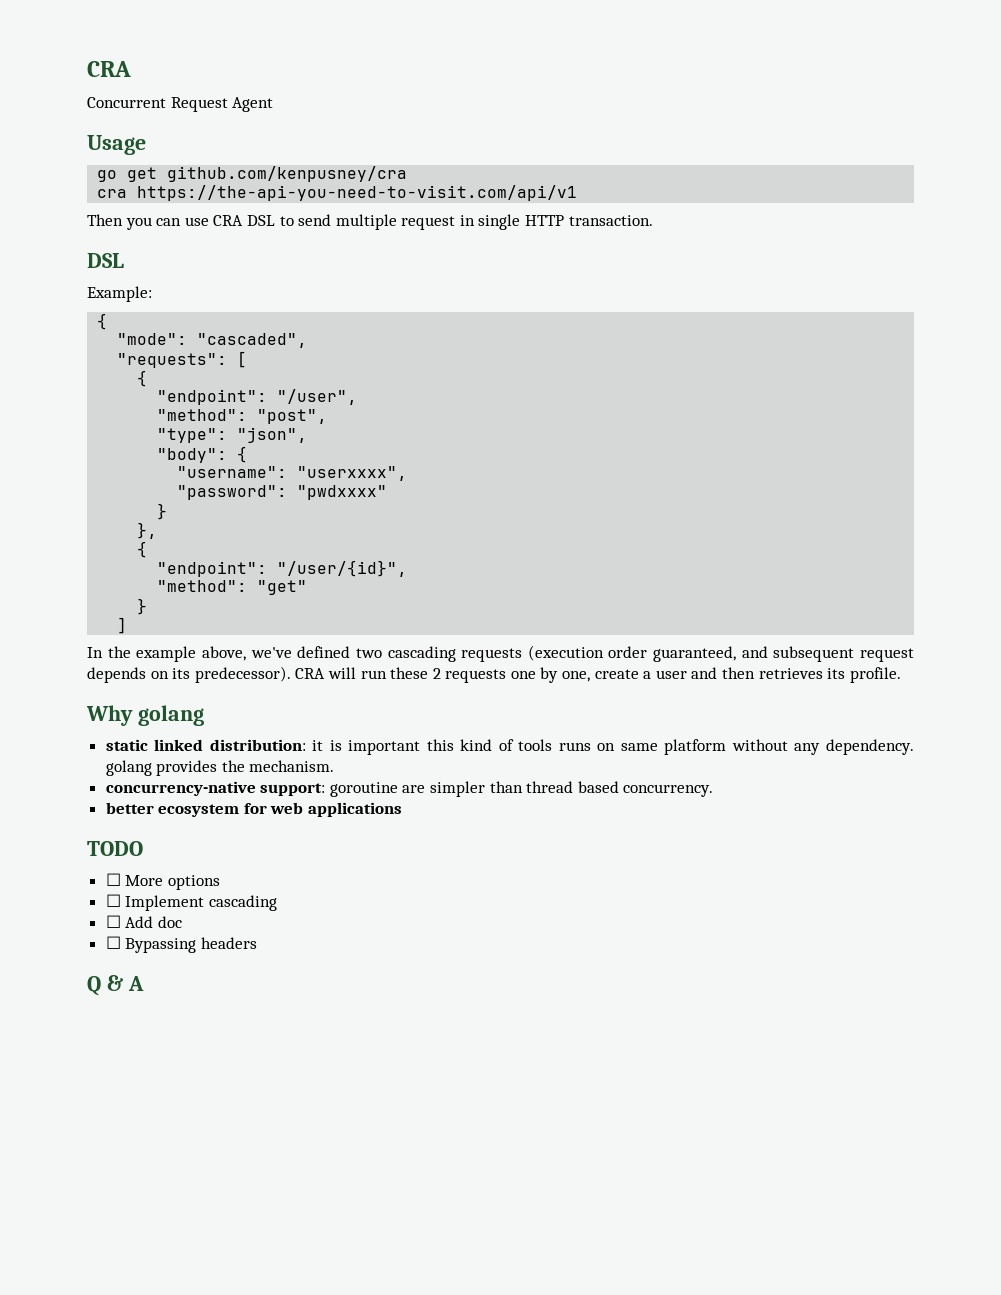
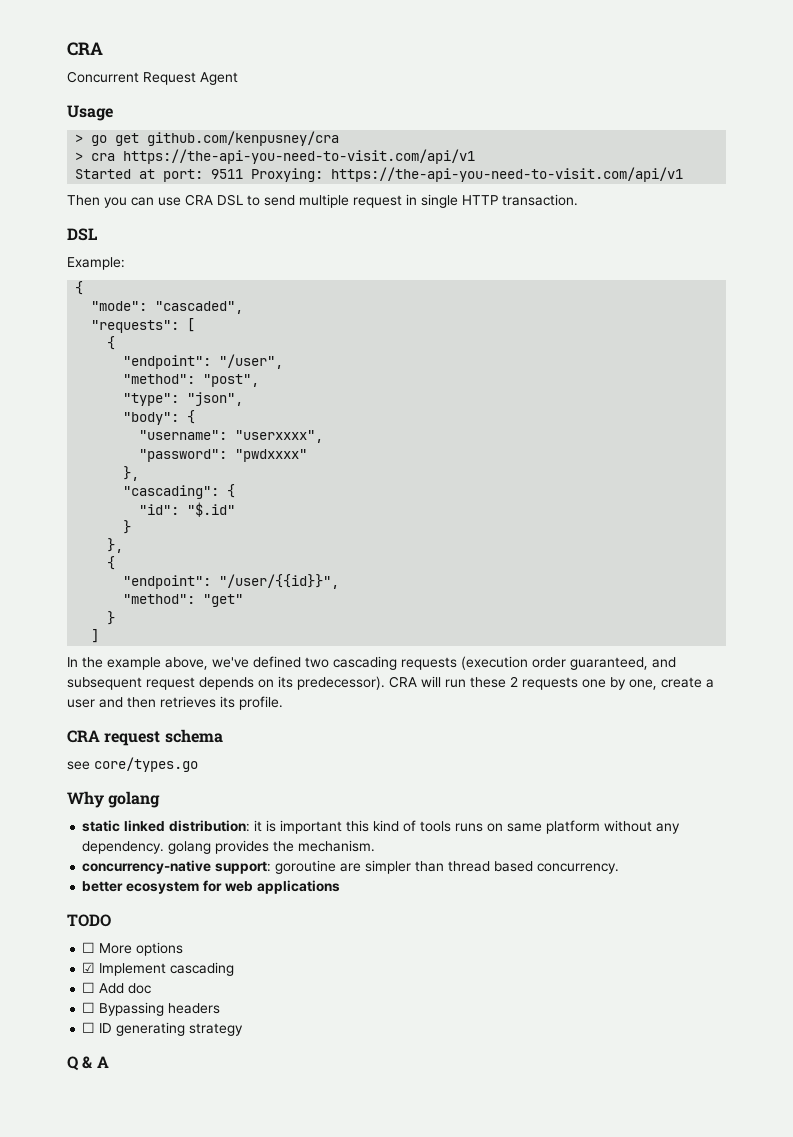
(146, 145) none -> [75,134,84,143] >
(408, 174) none -> [75,152,84,161] >
(578, 193) none -> [75,167,684,182] // Started at port: 9511 Proxying: https://the-api-you-need-to-visit.com/api/v1
(388, 492) none -> [123,466,140,481] [123,484,236,499] [139,502,236,517] // }, // "cascading": { // "id": "$.id"
[277,560,408,577] "/user/{id}", -> [219,574,340,589] "/user/{{id}}",
(901, 675) none -> [67,729,223,746] [67,757,198,772] // CRA request schema // see core/types.go
[105,894,121,907] ☐ -> [82,962,96,973] ☑
(257, 943) none -> [82,1022,244,1036] // ☐ ID generating strategy

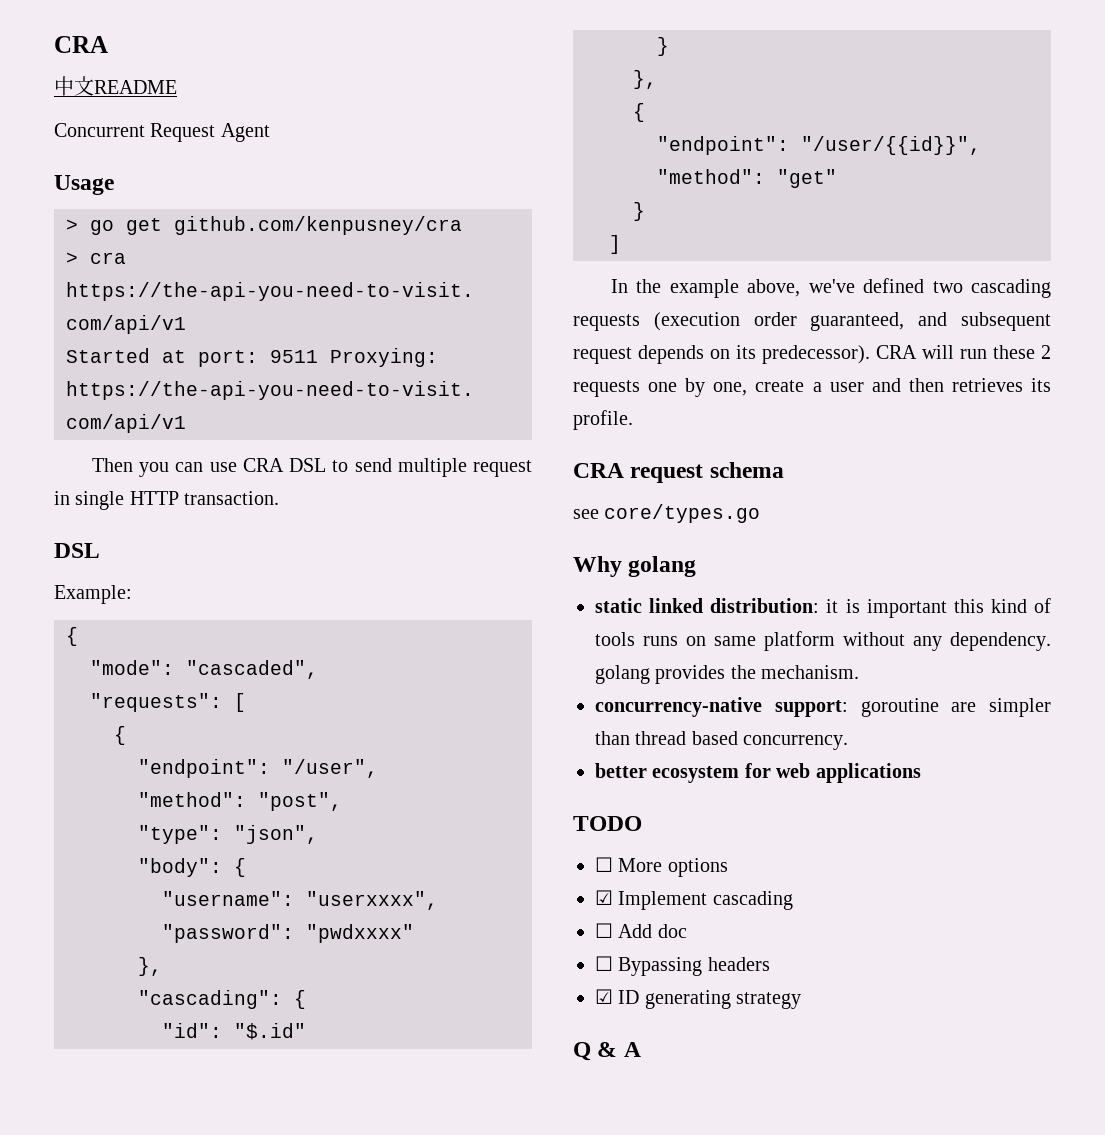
[67,42,103,56] CRA -> [54,36,108,53] [54,76,177,96] CRA // 中文README
[82,1022,96,1033] ☐ -> [595,989,613,1004] ☑

